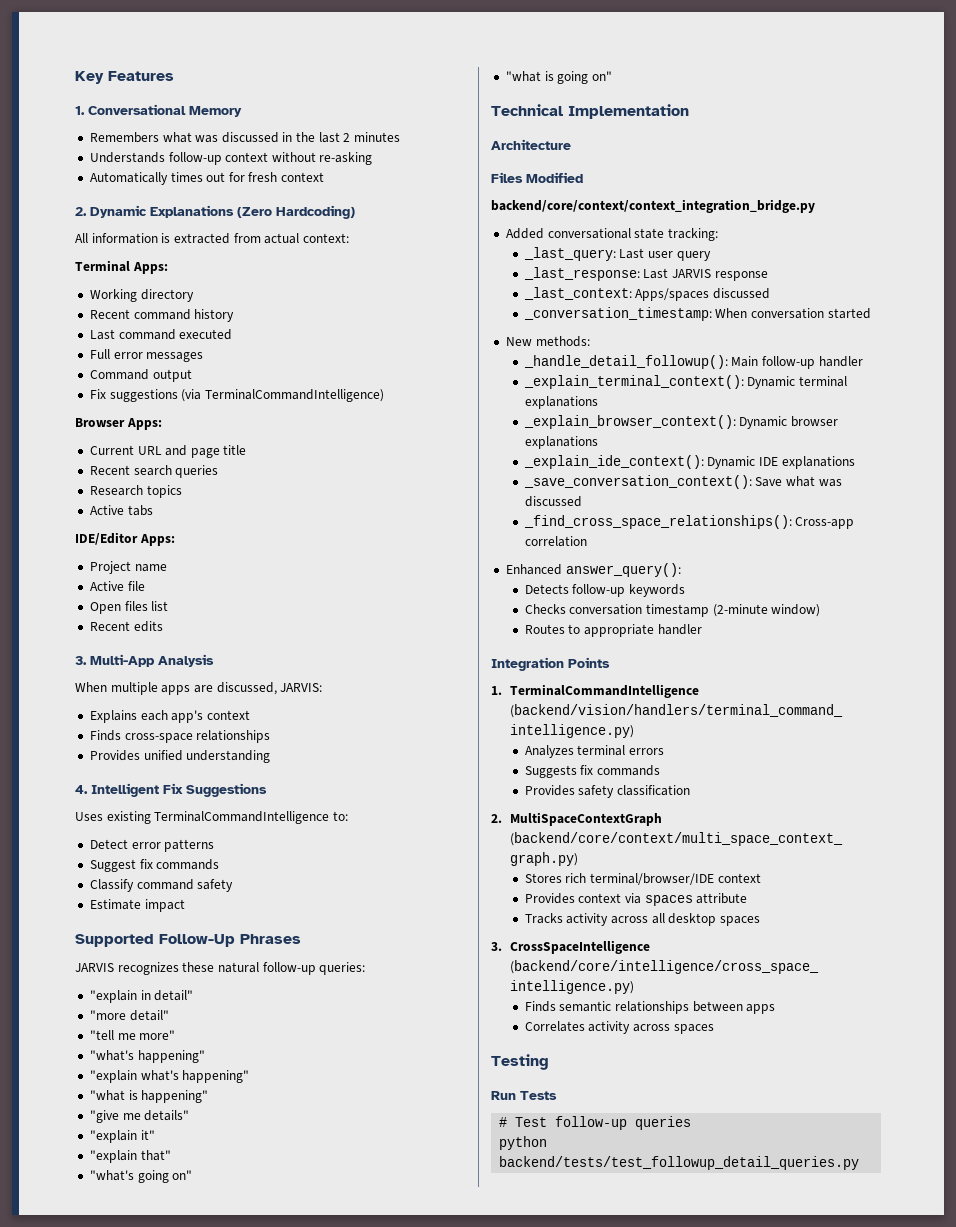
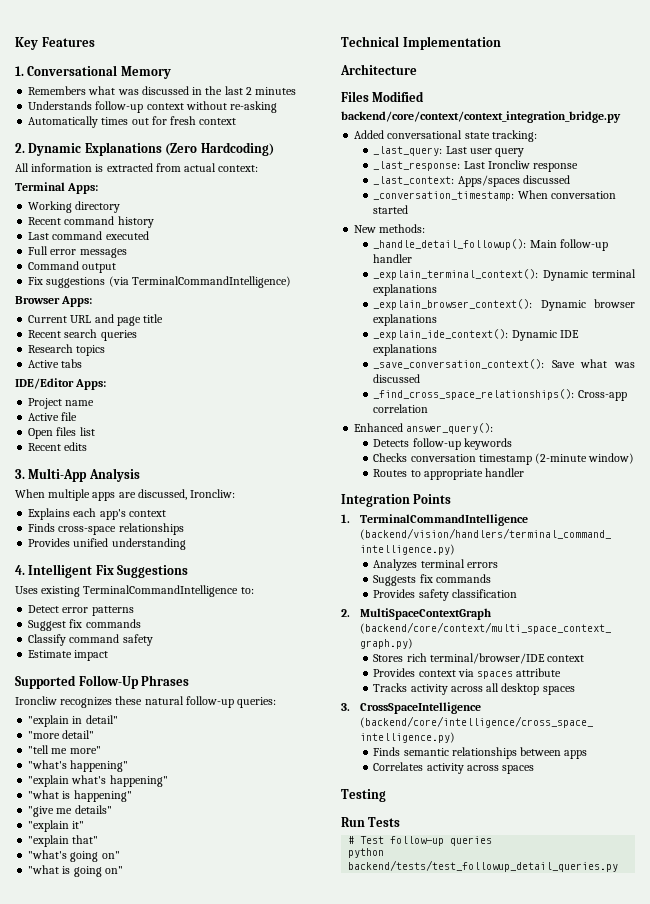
[280,683,323,692] JARVIS: -> [190,489,236,498] Ironcliw:
[75,963,114,972] JARVIS -> [15,696,57,705] Ironcliw
[671,269,711,278] JARVIS -> [487,160,530,169] Ironcliw

